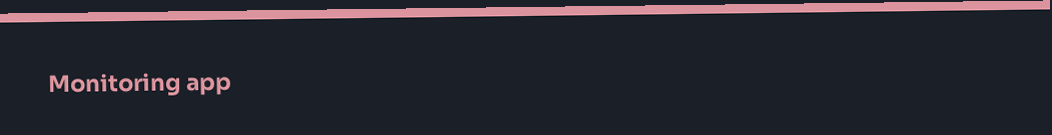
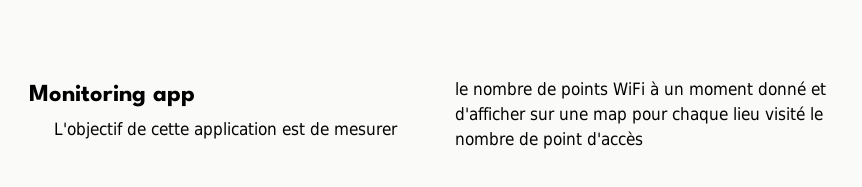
(233, 86) none -> [53,122,398,139] [455,81,826,99] [455,106,823,124] [455,131,643,149] // L'objectif de cette application est de mesurer le nombre de points WiFi à un moment donné et d'afficher sur une map pour chaque lieu visité le nombre de point d'accès

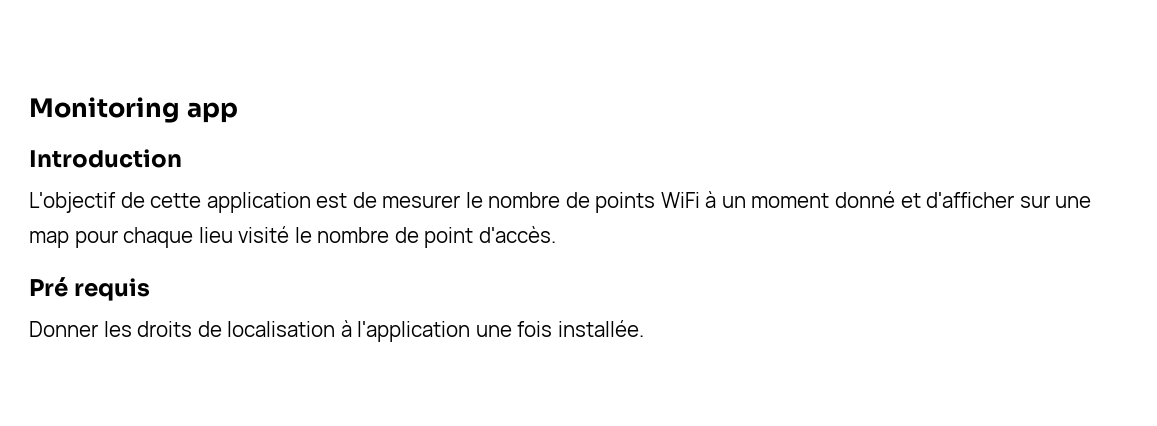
(195, 98) none -> [29,149,182,168] // Introduction
[587,131,643,146] d'accès -> [478,226,556,243] [29,277,151,301] [29,320,644,342] d'accès. // Pré requis // Donner les droits de localisation à l'application une fois installée.

